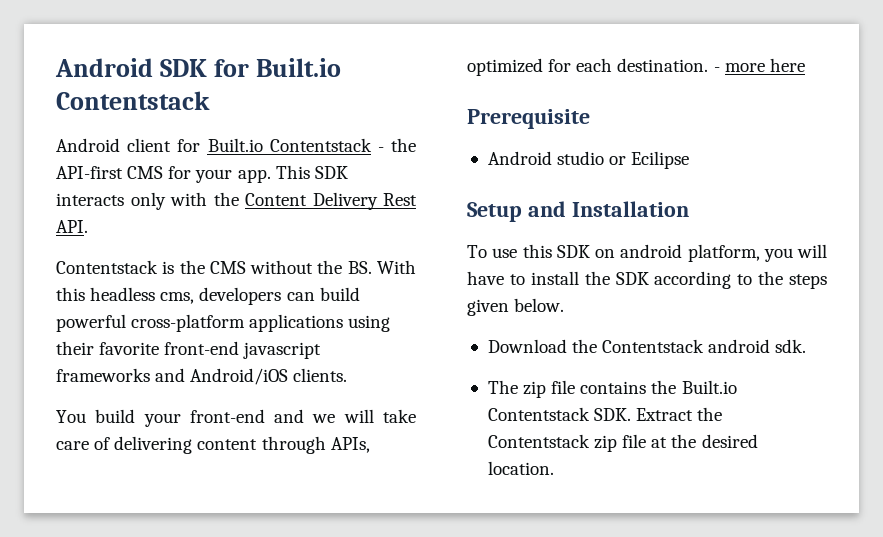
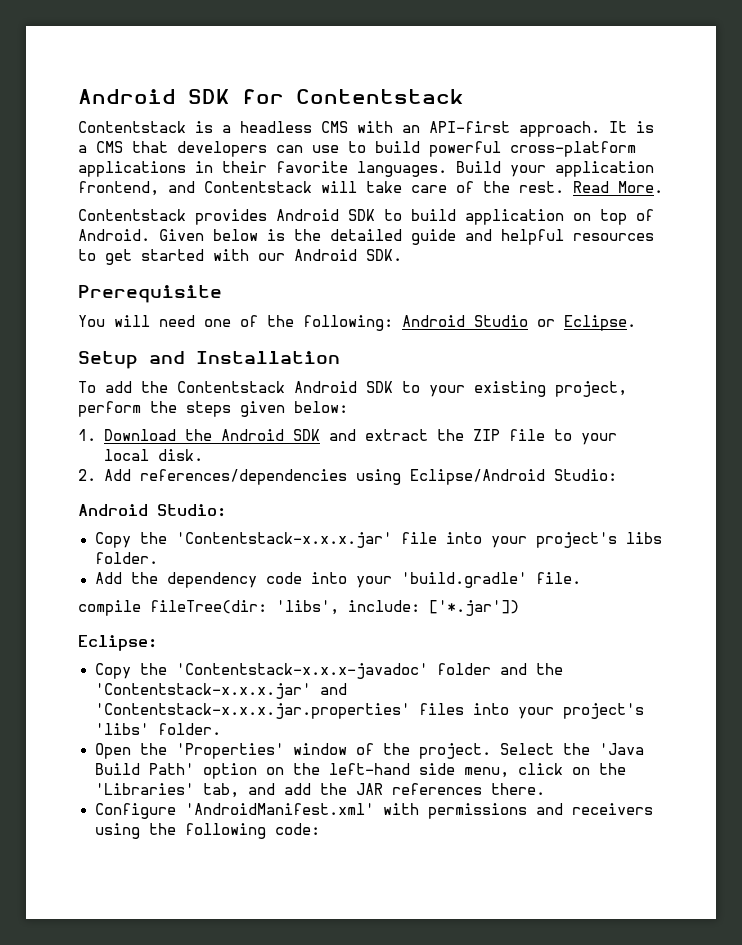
[255,58,341,77] Built.io -> (284, 96) none
[56,138,416,152] [56,165,348,183] [56,192,417,210] [56,220,88,233] [56,260,416,274] [56,287,315,305] Android client for Built.io Contentstack - the API-first CMS for your app. This SDK interacts only with the Content Delivery Rest API. // Contentstack is the CMS without the BS. With this headless cms, developers can -> [78,121,654,137] [78,141,366,157] Contentstack is a headless CMS with an API-first approach. It is a CMS that developers can use to
[348,315,391,332] using -> [195,161,213,173] in
[164,341,322,359] [56,368,348,385] [56,409,416,427] [56,436,370,454] [467,58,805,76] [467,109,590,129] [487,151,690,169] [467,201,689,222] [467,244,827,262] [467,271,827,289] [467,298,565,316] [487,339,807,353] [487,380,737,398] [487,407,723,421] [487,434,758,452] [487,461,554,475] front-end javascript frameworks and Android/iOS clients. // You build your front-end and we will take care of delivering content through APIs, optimized for each destination. - more here // Prerequisite // Android studio or Ecilipse // Setup and Installation // To use this SDK on android platform, you will have to install the SDK according to the steps given below. // Download the Contentstack android sdk. // The zip file contains the Built.io Contentstack SDK. Extract the Contentstack zip file at the desired location. -> [357,161,654,177] [78,181,663,196] [78,209,654,225] [78,229,654,245] [78,249,402,265] [78,285,222,303] [78,315,636,331] [78,351,340,369] [78,381,627,397] [78,401,348,417] [78,429,617,445] [103,449,203,461] [78,469,617,485] [78,504,226,517] [94,532,662,548] [94,552,158,564] [94,572,581,588] [78,600,519,616] [78,635,157,651] [94,663,563,679] [94,683,347,699] [94,703,644,719] [94,723,221,735] [94,743,644,759] [94,763,626,779] [94,783,545,798] [94,803,653,819] [94,823,320,839] languages. Build your application frontend, and Contentstack will take care of the rest. Read More. // Contentstack provides Android SDK to build application on top of Android. Given below is the detailed guide and helpful resources to get started with our Android SDK. // Prerequisite // You will need one of the following: Android Studio or Eclipse. // Setup and Installation // To add the Contentstack Android SDK to your existing project, perform the steps given below: // 1. Download the Android SDK and extract the ZIP file to your local disk. // 2. Add references/dependencies using Eclipse/Android Studio: // Android Studio: // Copy the 'Contentstack-x.x.x.jar' file into your project's libs folder. // Add the dependency code into your 'build.gradle' file. // compile fileTree(dir: 'libs', include: ['*.jar']) // Eclipse: // Copy the 'Contentstack-x.x.x-javadoc' folder and the 'Contentstack-x.x.x.jar' and 'Contentstack-x.x.x.jar.properties' files into your project's 'libs' folder. // Open the 'Properties' window of the project. Select the 'Java Build Path' option on the left-hand side menu, click on the 'Libraries' tab, and add the JAR references there. // Configure 'AndroidManifest.xml' with permissions and receivers using the following code:

